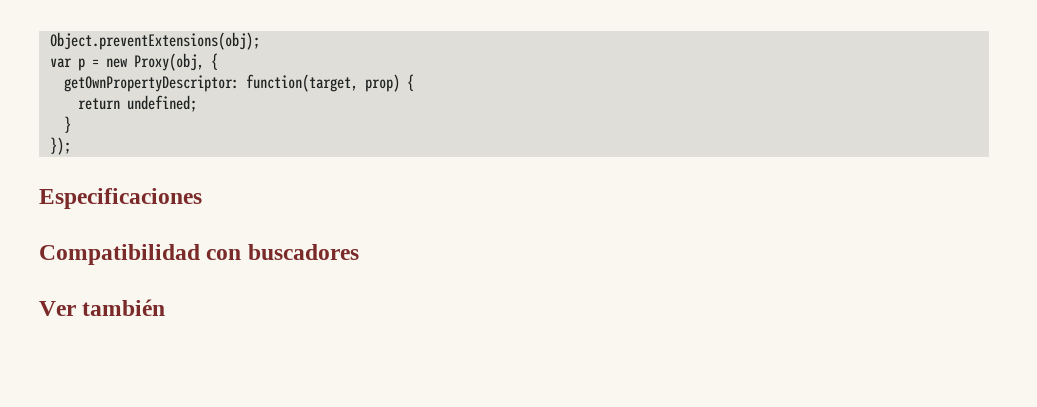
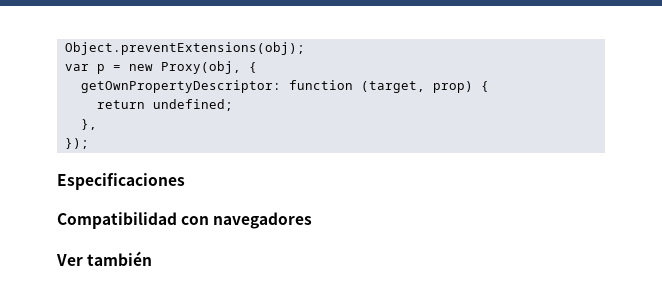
[245,74,358,92] function(target, -> [288,80,425,93] function (target,
[63,116,71,133] } -> [80,119,97,130] },
[247,244,359,260] buscadores -> [213,212,313,229] navegadores

